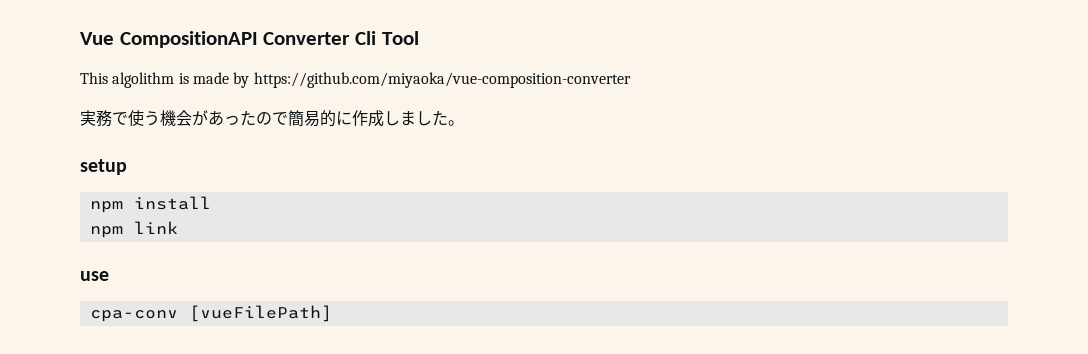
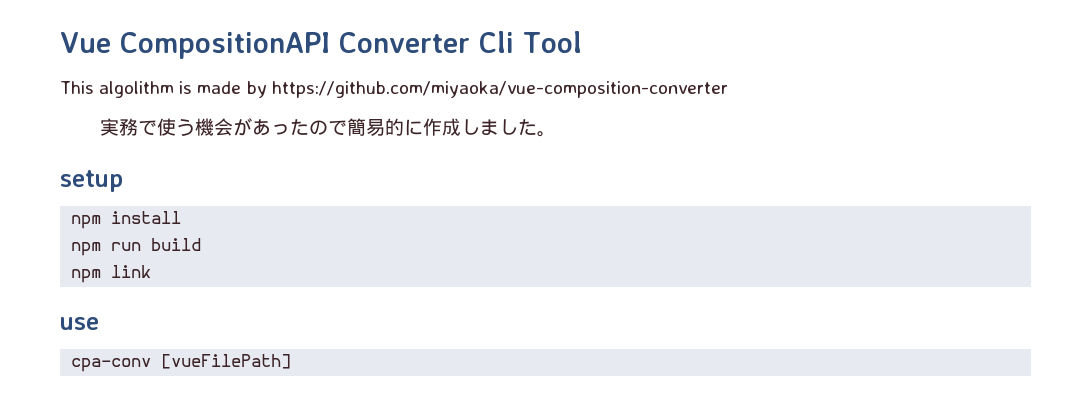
(211, 203) none -> [71,238,202,256] // npm run build

